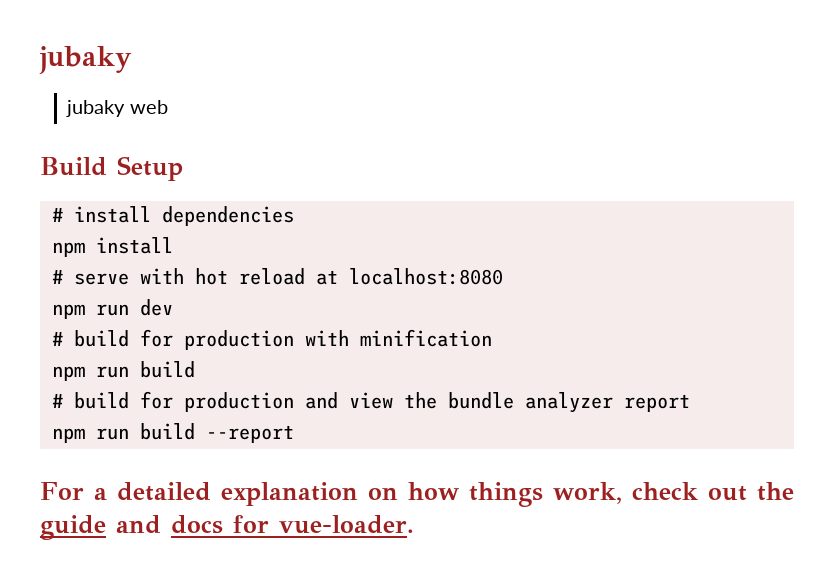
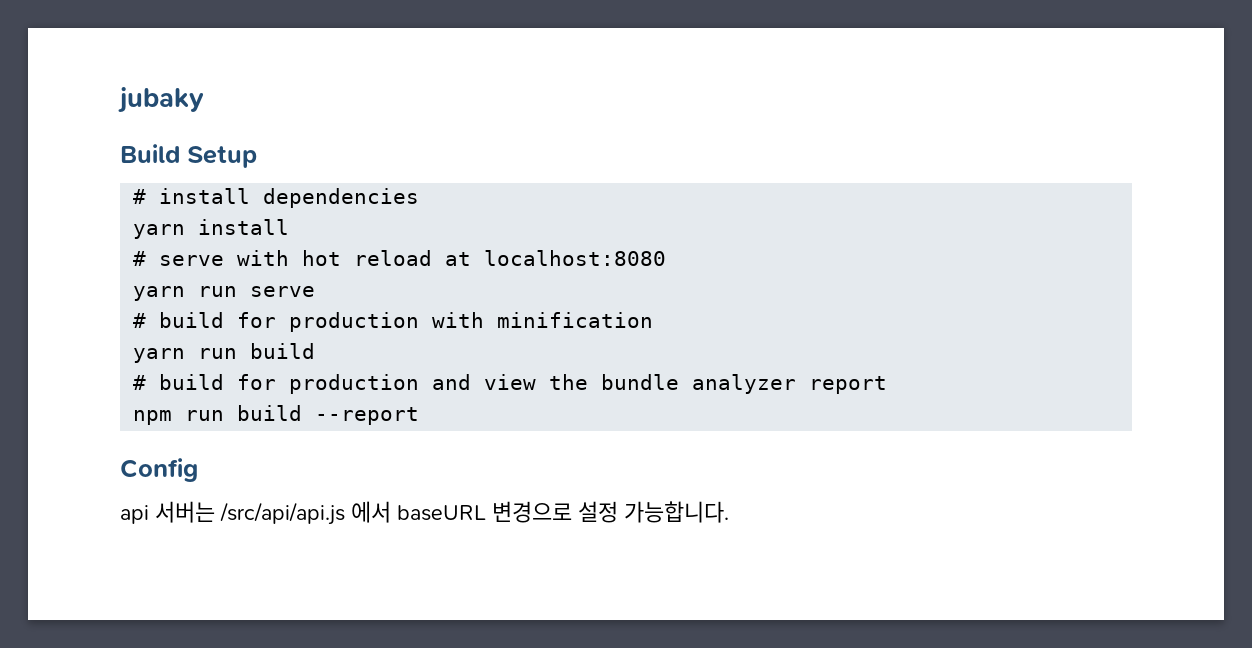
[39,46,132,74] [66,100,168,117] jubaky // jubaky web -> [118,87,204,113] jubaky
[51,242,85,257] npm -> [133,224,186,239] yarn
[51,299,173,319] npm run dev -> [133,286,316,301] yarn run serve
[51,366,85,381] npm -> [133,348,186,363] yarn
[40,482,794,507] [40,515,414,540] For a detailed explanation on how things work, check out the guide and docs for vue-loader. -> [120,458,198,482] [120,501,729,525] Config // api 서버는 /src/api/api.js 에서 baseURL 변경으로 설정 가능합니다.

